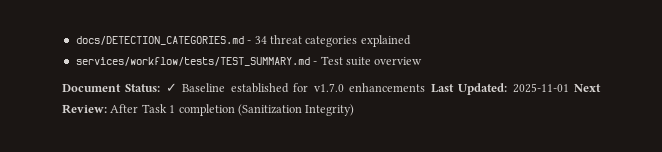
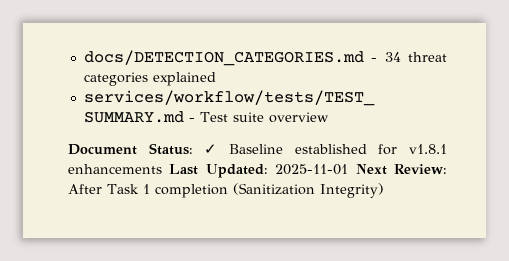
[313,83,344,92] v1.7.0 -> [409,144,447,154] v1.8.1

